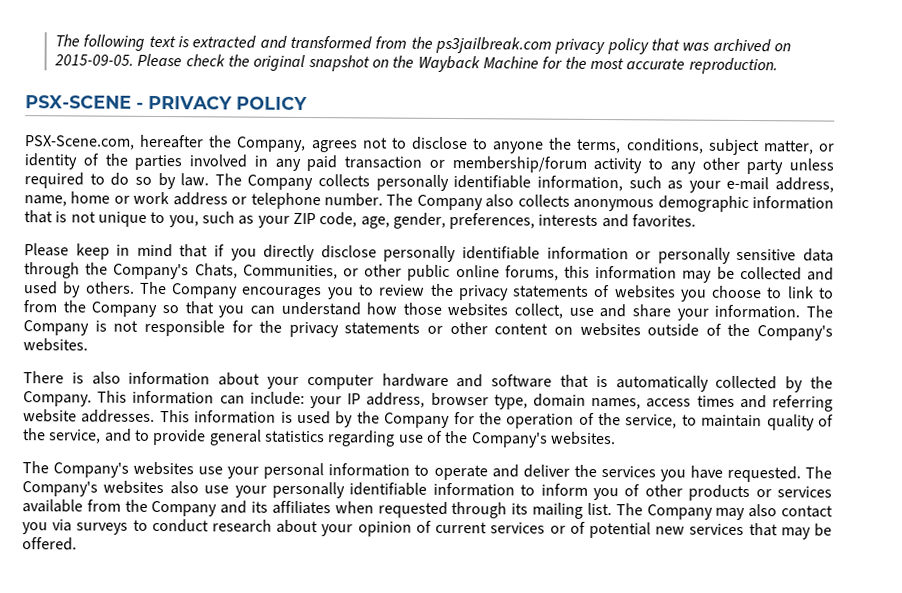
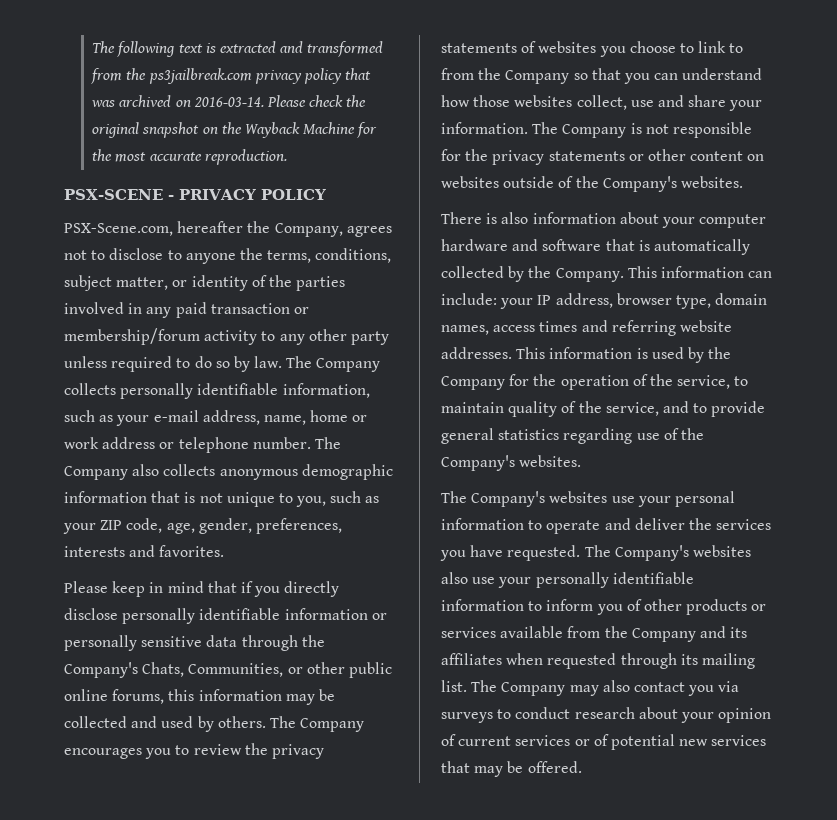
[54,54,135,66] 2015-09-05. -> [193,97,264,107] 2016-03-14.

